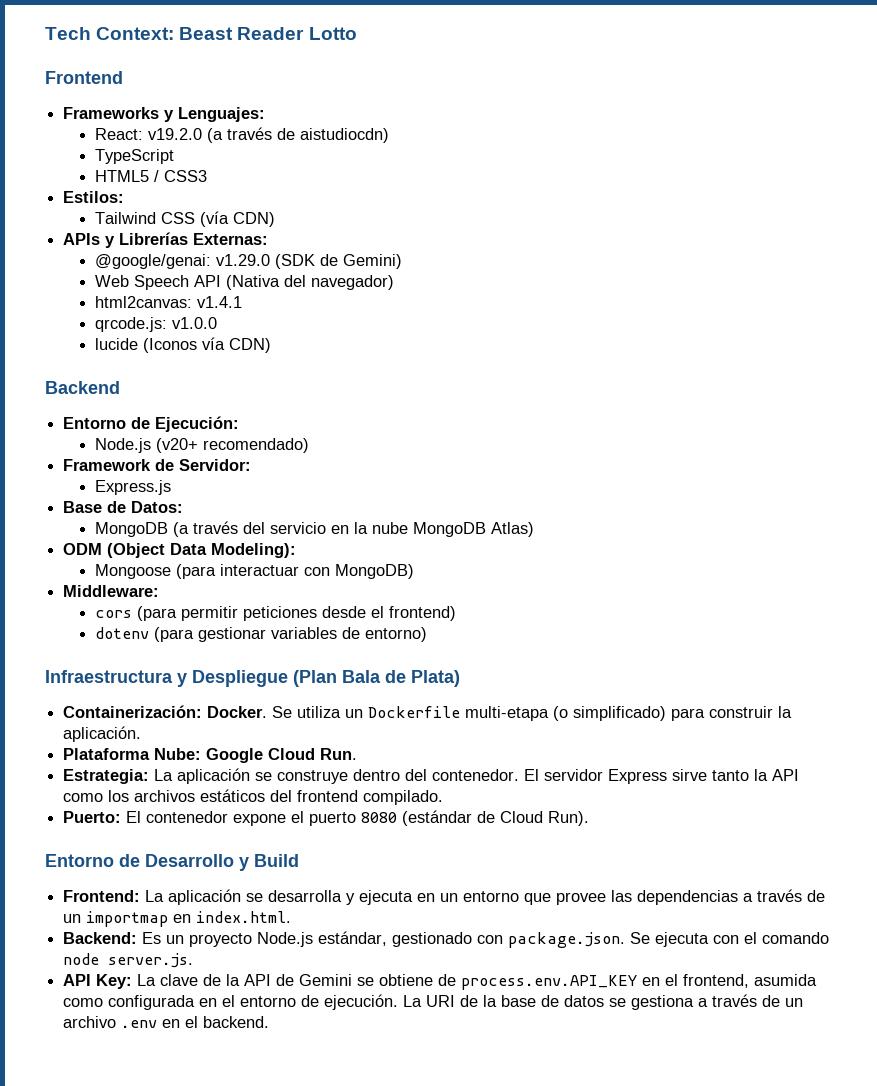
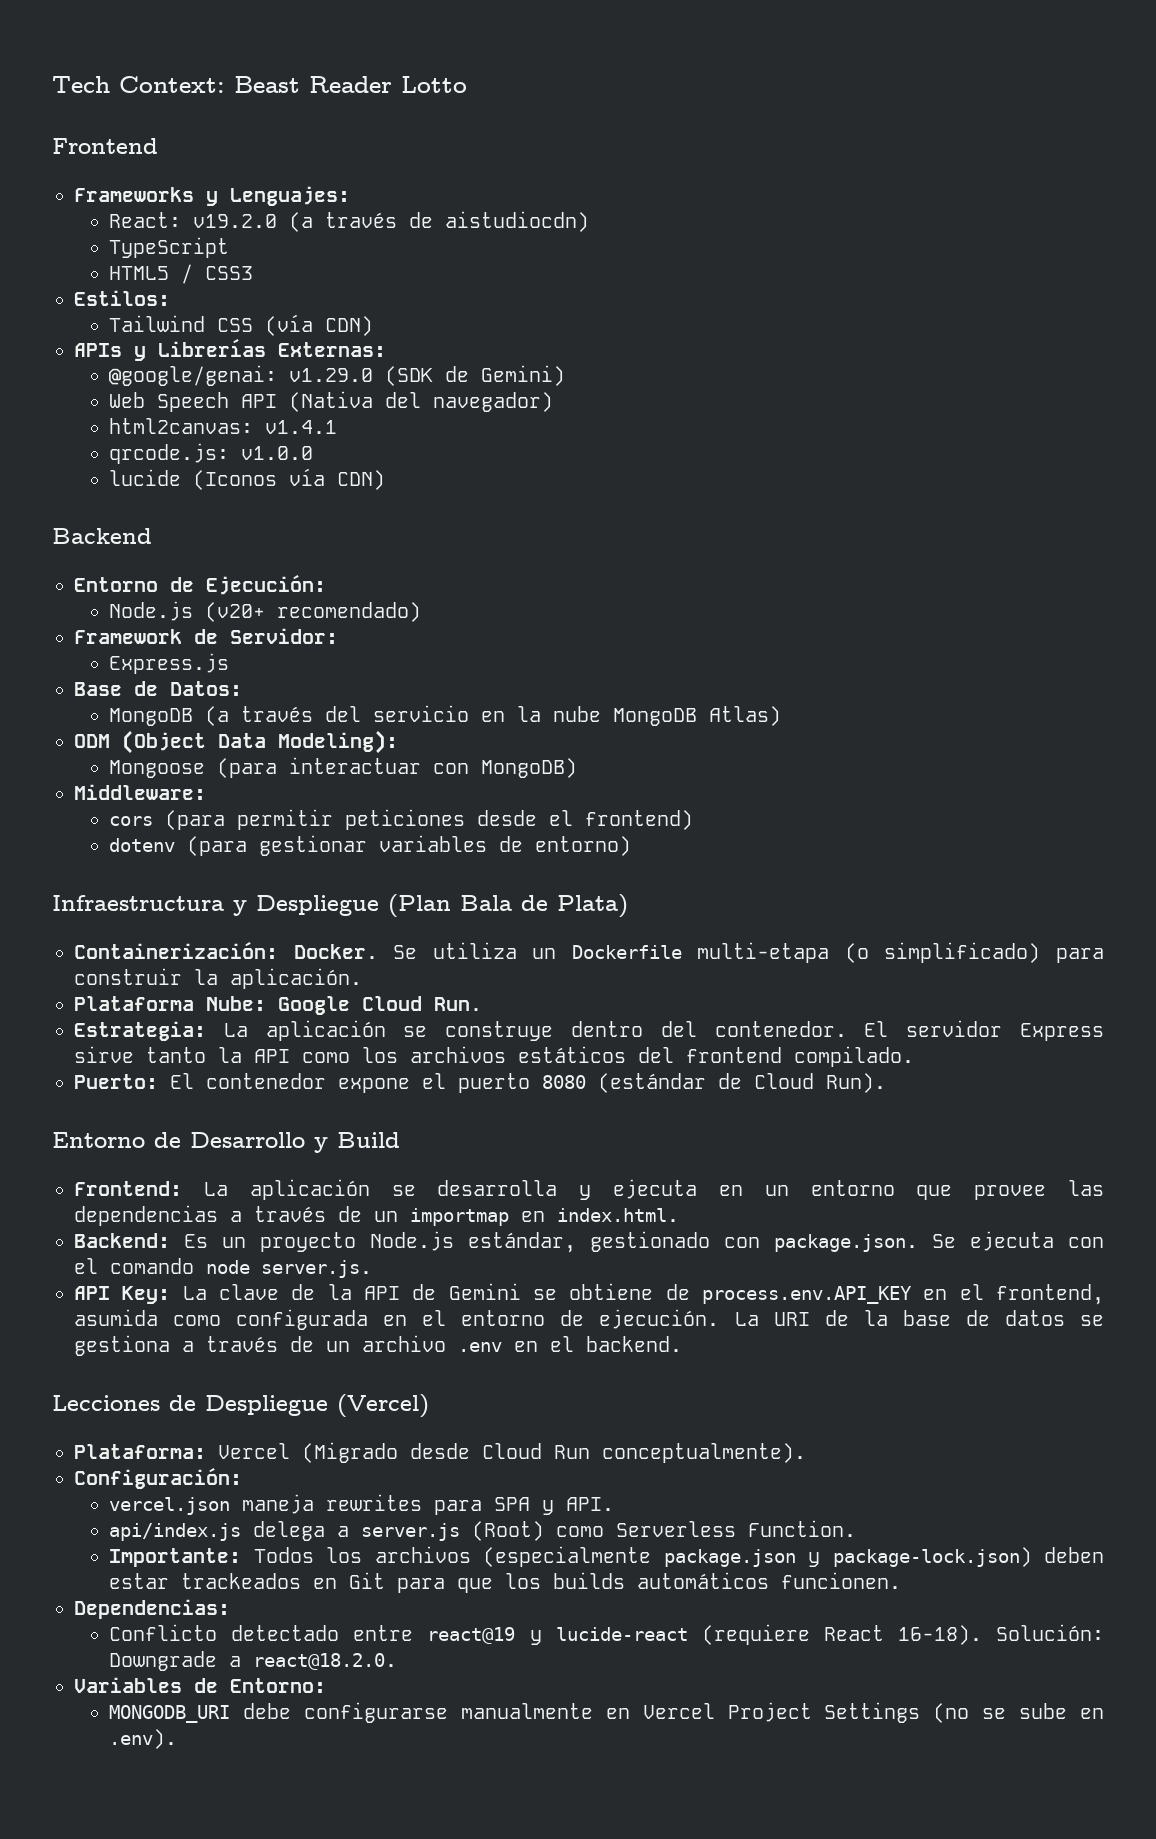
(270, 1022) none -> [52,1394,429,1418] [74,1442,806,1463] [74,1468,242,1489] [109,1494,615,1515] [109,1520,857,1541] [109,1546,1105,1567] [109,1572,902,1593] [74,1599,230,1619] [109,1624,1104,1645] [109,1651,398,1671] [74,1677,326,1693] [109,1702,1104,1723] [109,1729,178,1749] // Lecciones de Despliegue (Vercel) // Plataforma: Vercel (Migrado desde Cloud Run conceptualmente). // Configuración: // vercel.json maneja rewrites para SPA y API. // api/index.js delega a server.js (Root) como Serverless Function. // Importante: Todos los archivos (especialmente package.json y package-lock.json) deben estar trackeados en Git para que los builds automáticos funcionen. // Dependencias: // Conflicto detectado entre react@19 y lucide-react (requiere React 16-18). Solución: Downgrade a react@18.2.0. // Variables de Entorno: // MONGODB_URI debe configurarse manualmente en Vercel Project Settings (no se sube en .env).

